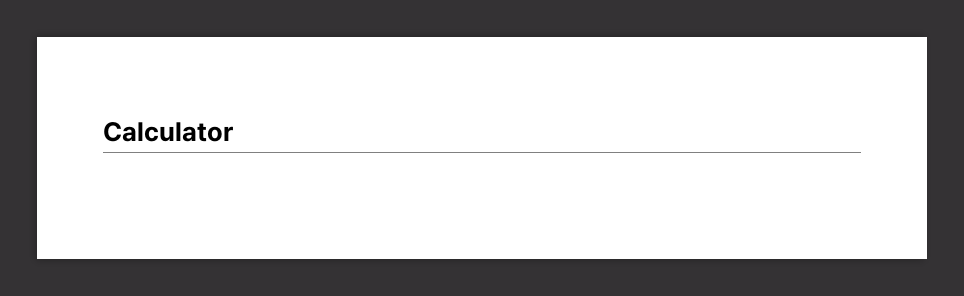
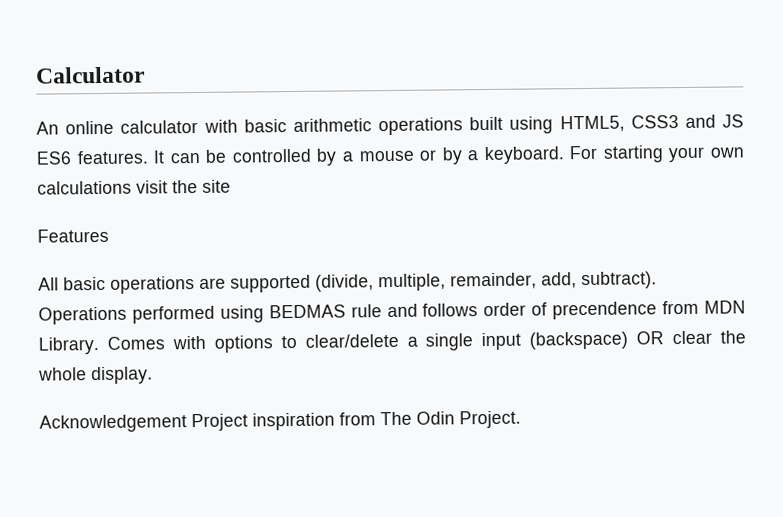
(233, 132) none -> [36,114,744,136] [36,145,744,166] [37,179,231,195] [37,228,109,243] [38,271,657,294] [38,300,747,325] [38,330,746,355] [38,366,153,385] [39,410,521,433] // An online calculator with basic arithmetic operations built using HTML5, CSS3 and JS ES6 features. It can be controlled by a mouse or by a keyboard. For starting your own calculations visit the site // Features // All basic operations are supported (divide, multiple, remainder, add, subtract). Operations performed using BEDMAS rule and follows order of precendence from MDN Library. Comes with options to clear/delete a single input (backspace) OR clear the whole display. // Acknowledgement Project inspiration from The Odin Project.

